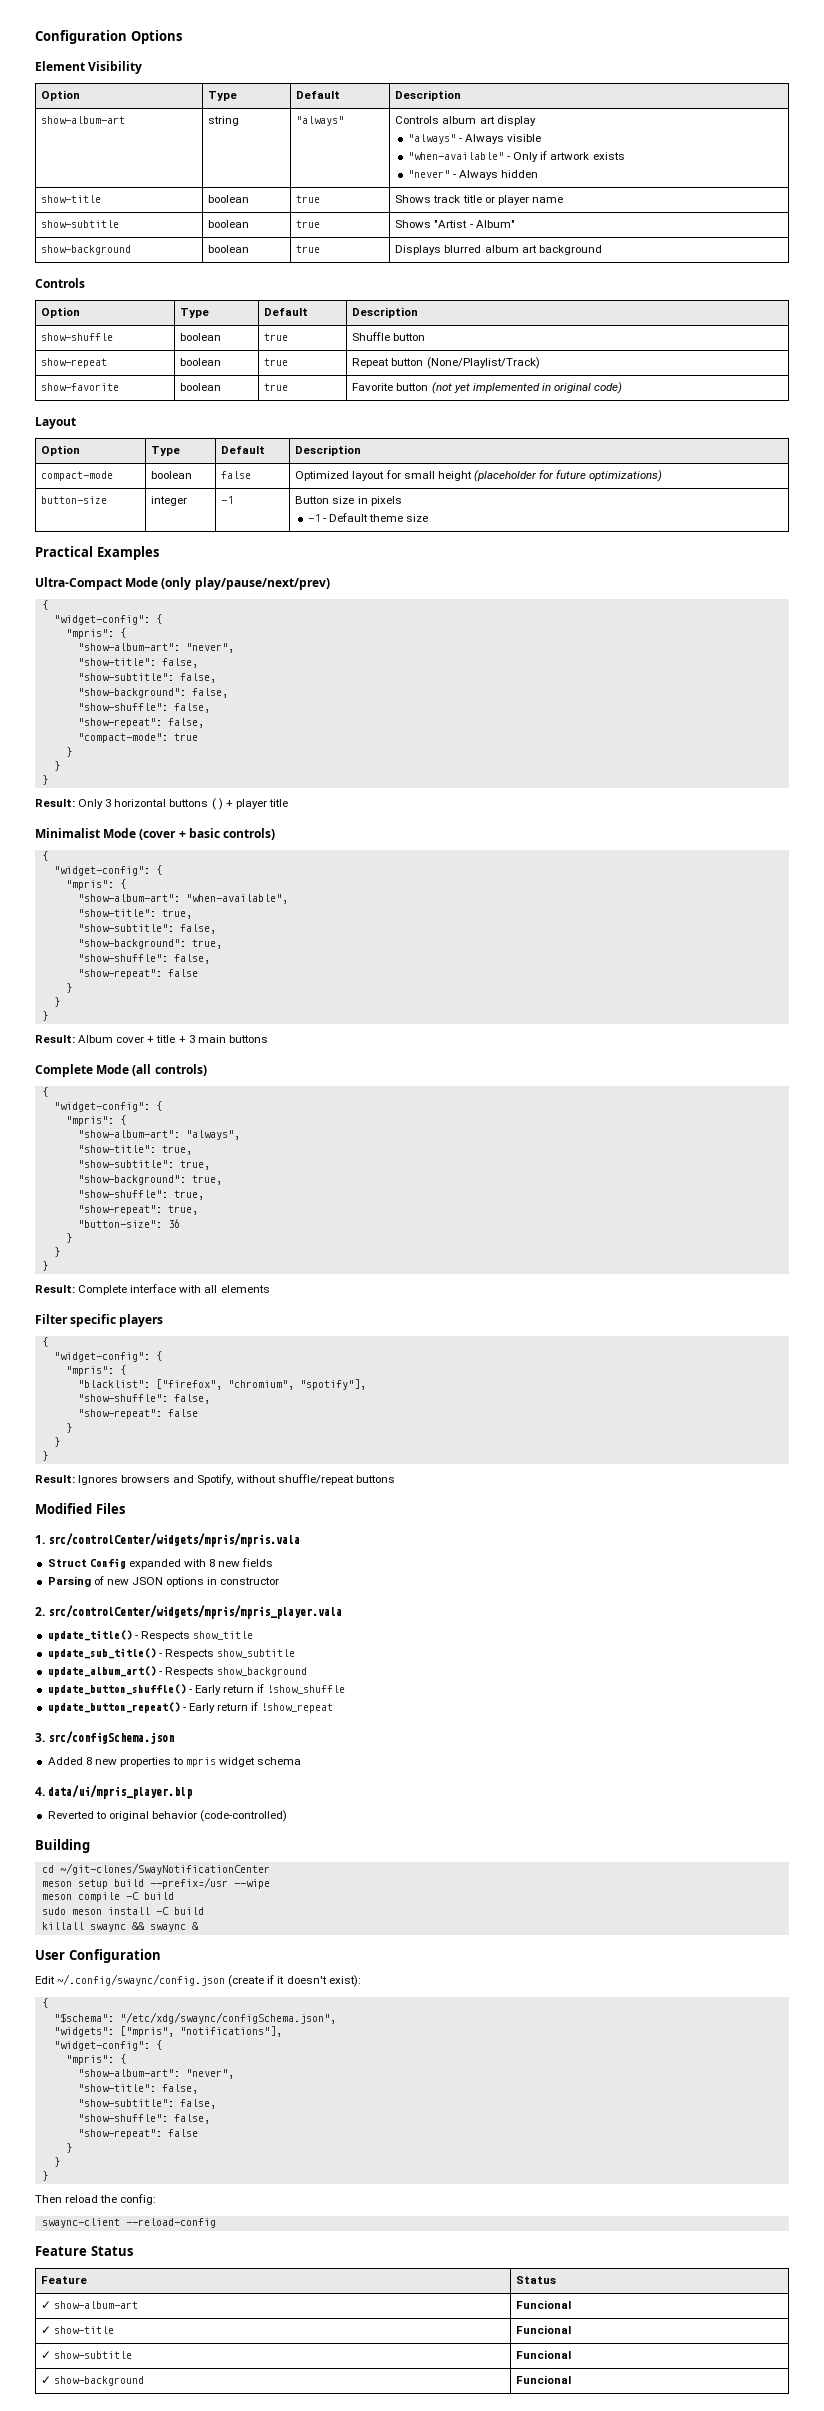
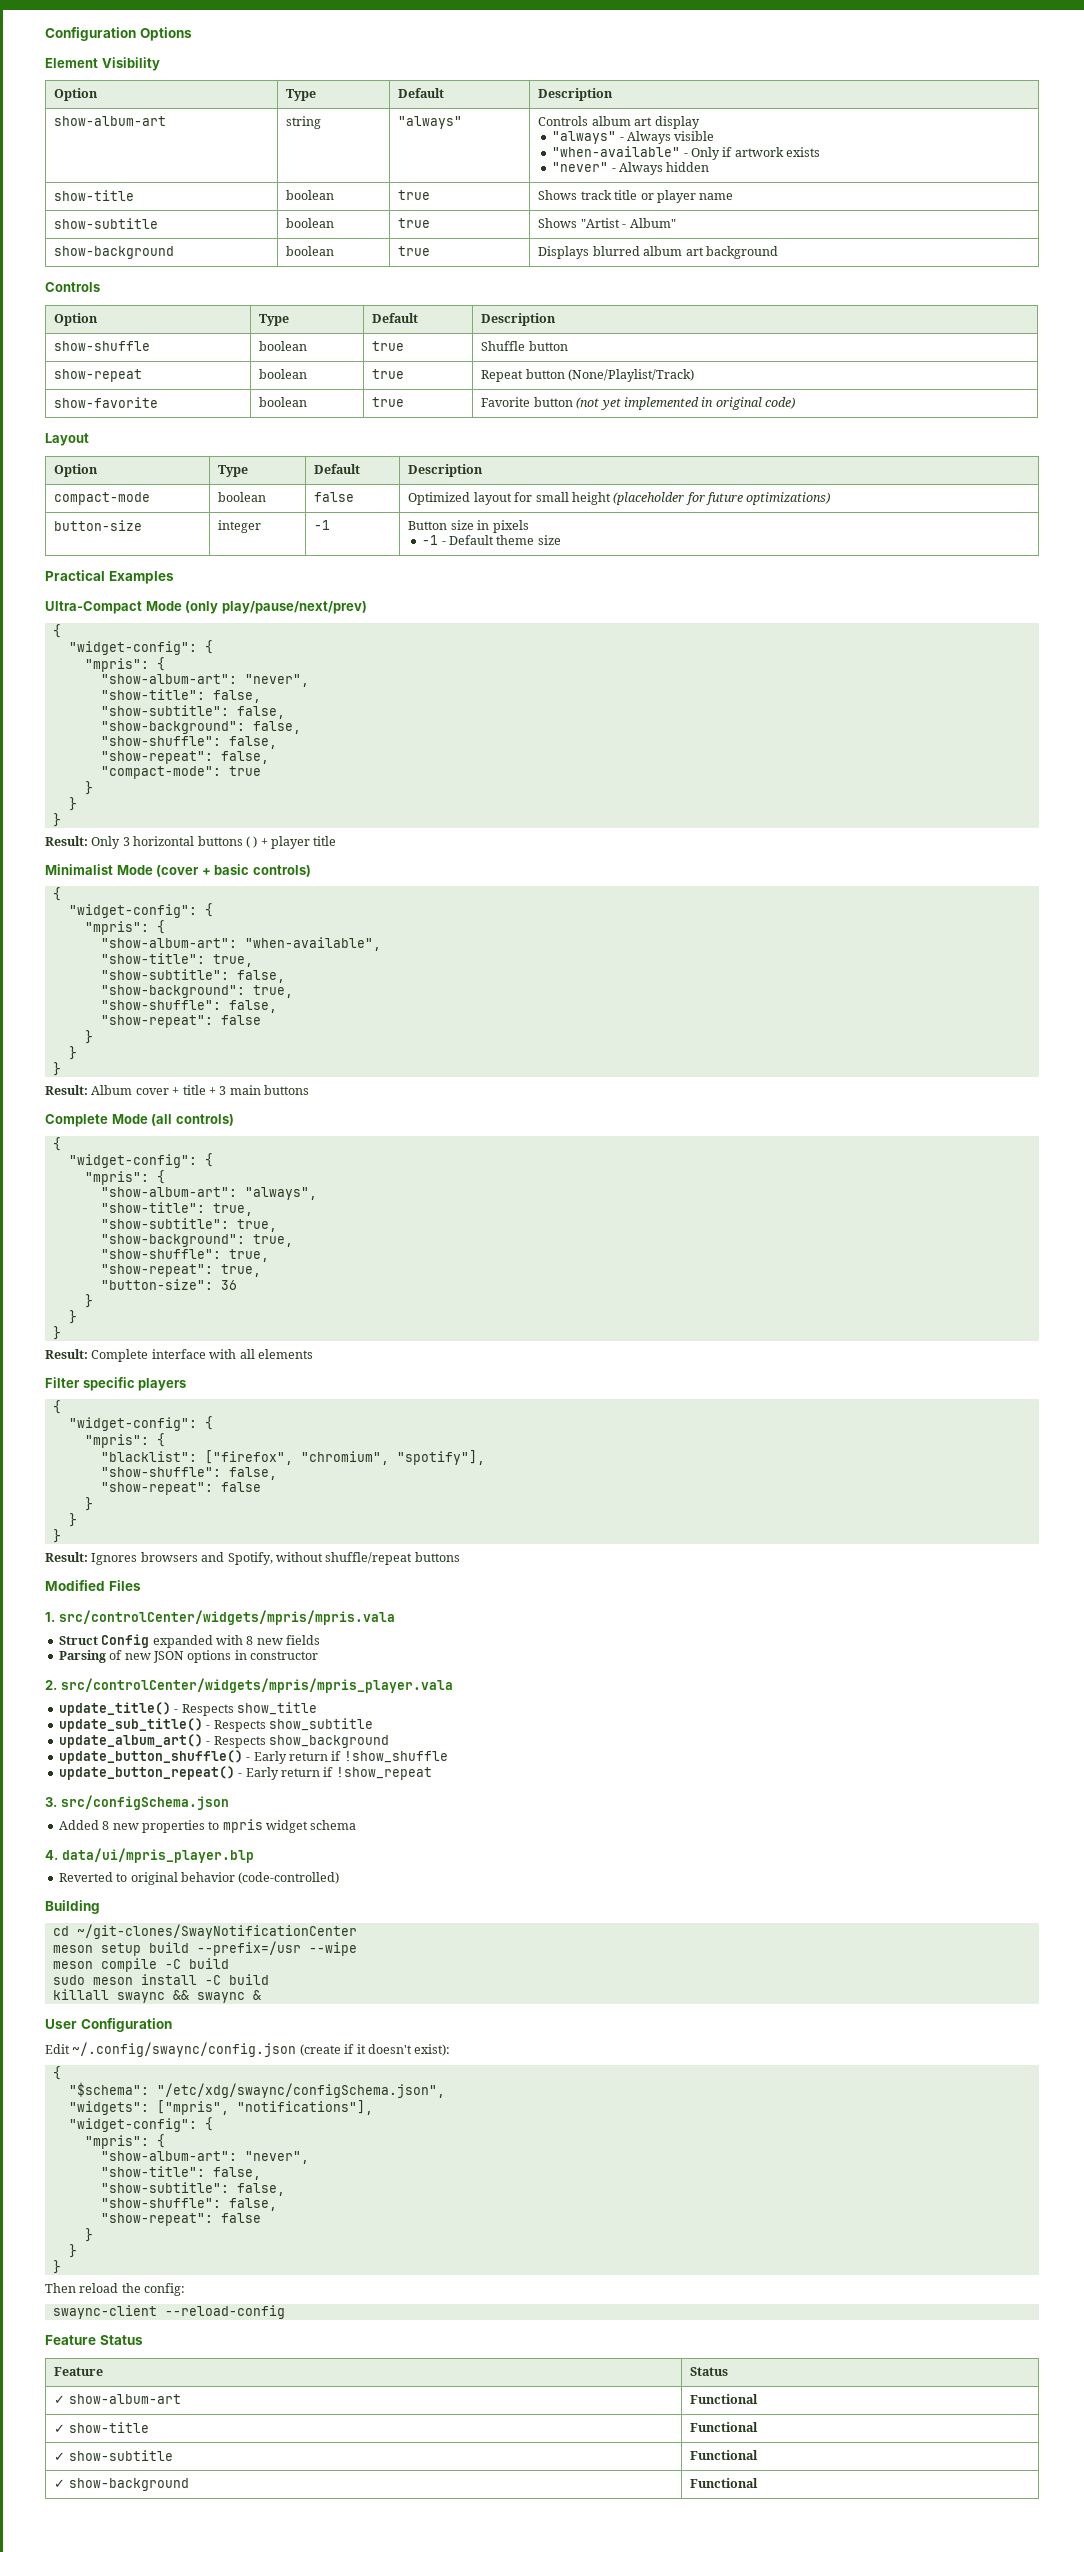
[516,2300,572,2309] Funcional -> [690,2394,759,2404] Functional
[516,2325,572,2334] Funcional -> [690,2422,759,2432] Functional
[516,2350,572,2359] Funcional -> [690,2450,759,2460] Functional
[516,2375,572,2384] Funcional -> [690,2478,759,2488] Functional

